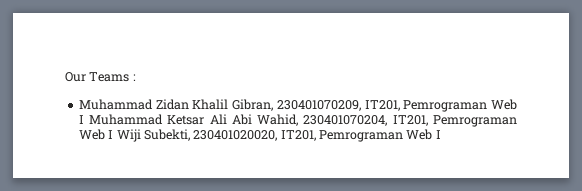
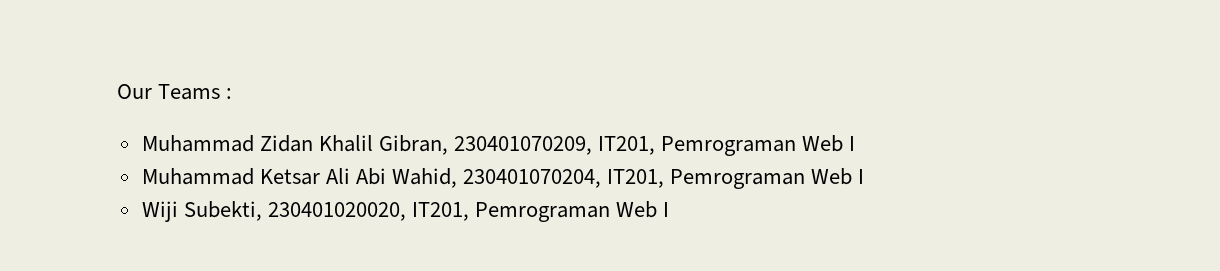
(84, 119) none -> (856, 143) //
(114, 134) none -> (865, 176) //

